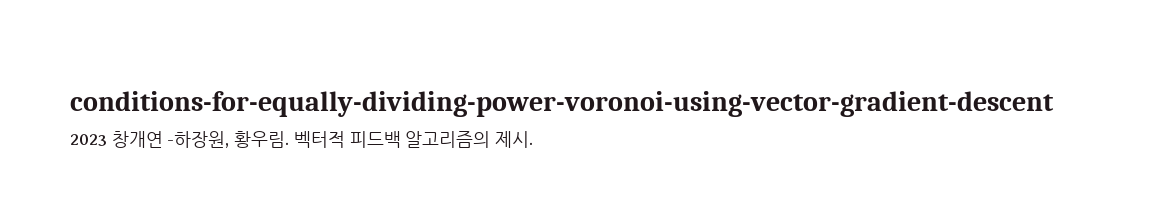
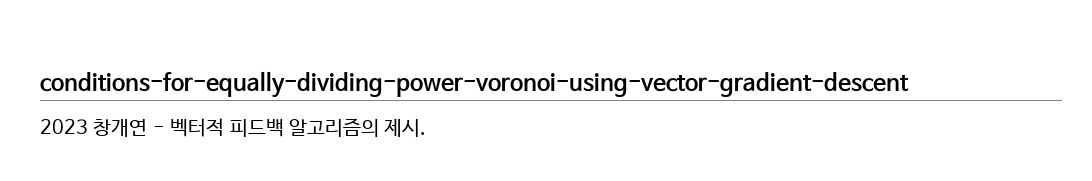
[167,131,290,148] -하장원, 황우림. -> [152,126,165,134] -

